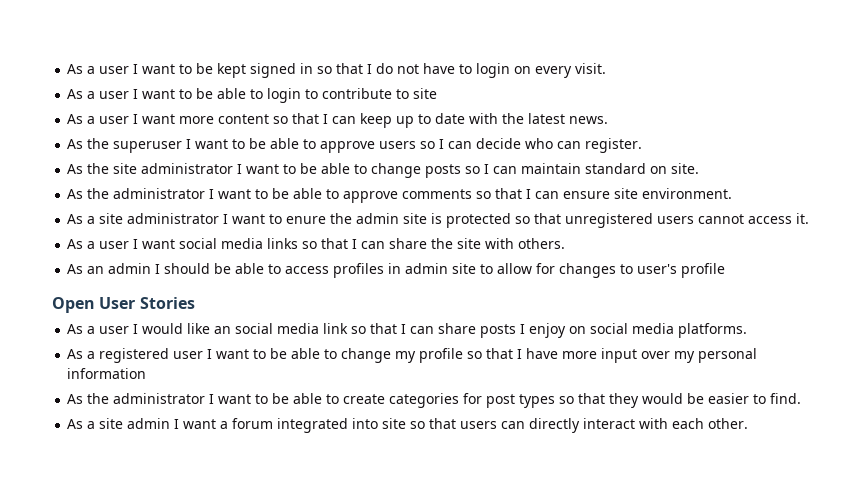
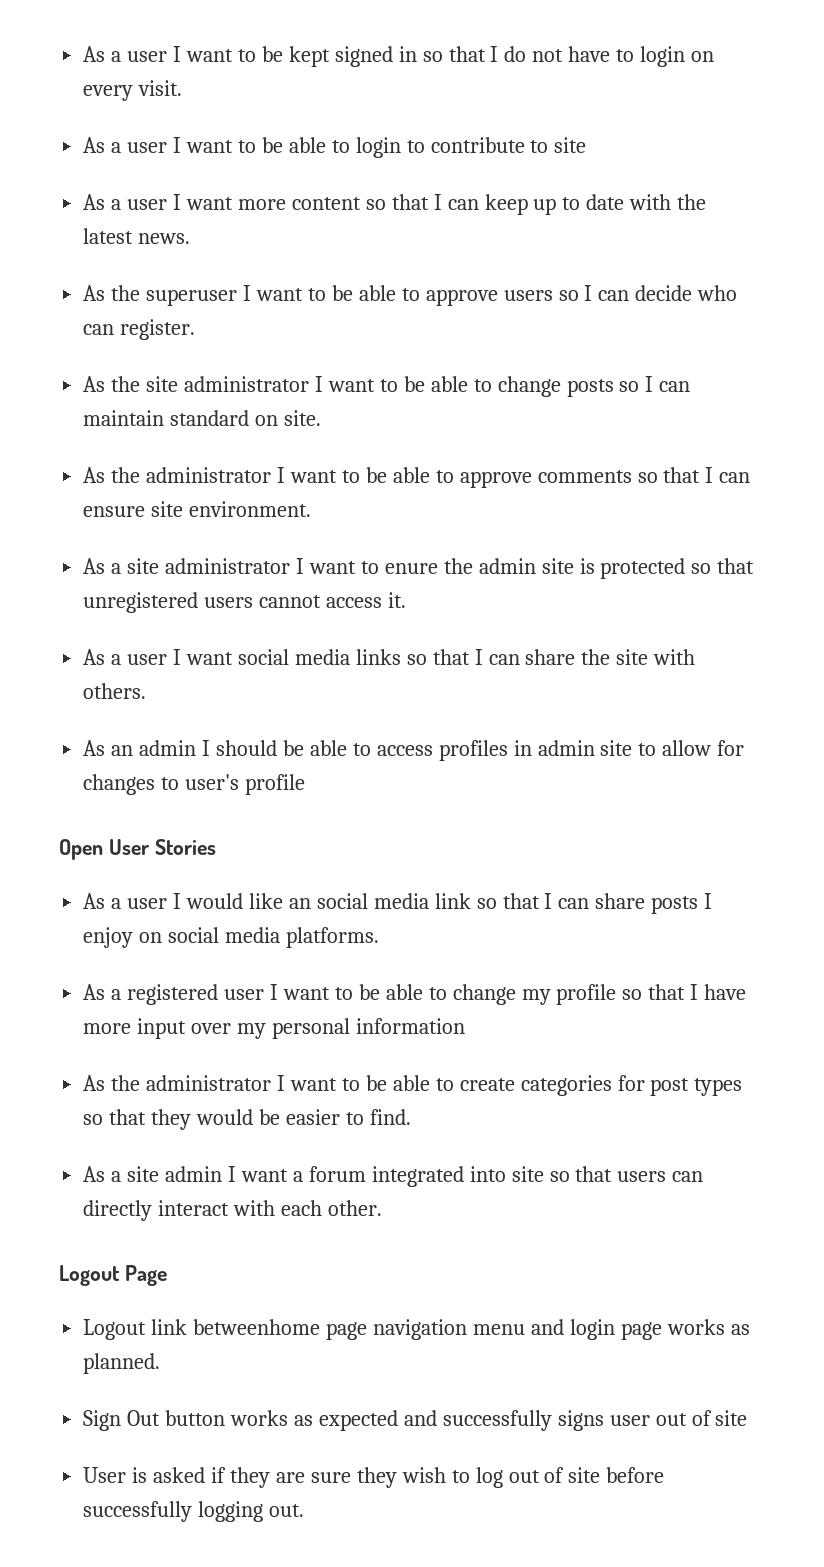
(749, 423) none -> [59,1265,167,1286] [83,1319,750,1340] [83,1353,161,1374] [83,1410,748,1431] [83,1467,665,1488] [83,1501,305,1522] // Logout Page // Logout link betweenhome page navigation menu and login page works as planned. // Sign Out button works as expected and successfully signs user out of site // User is asked if they are sure they wish to log out of site before successfully logging out.

